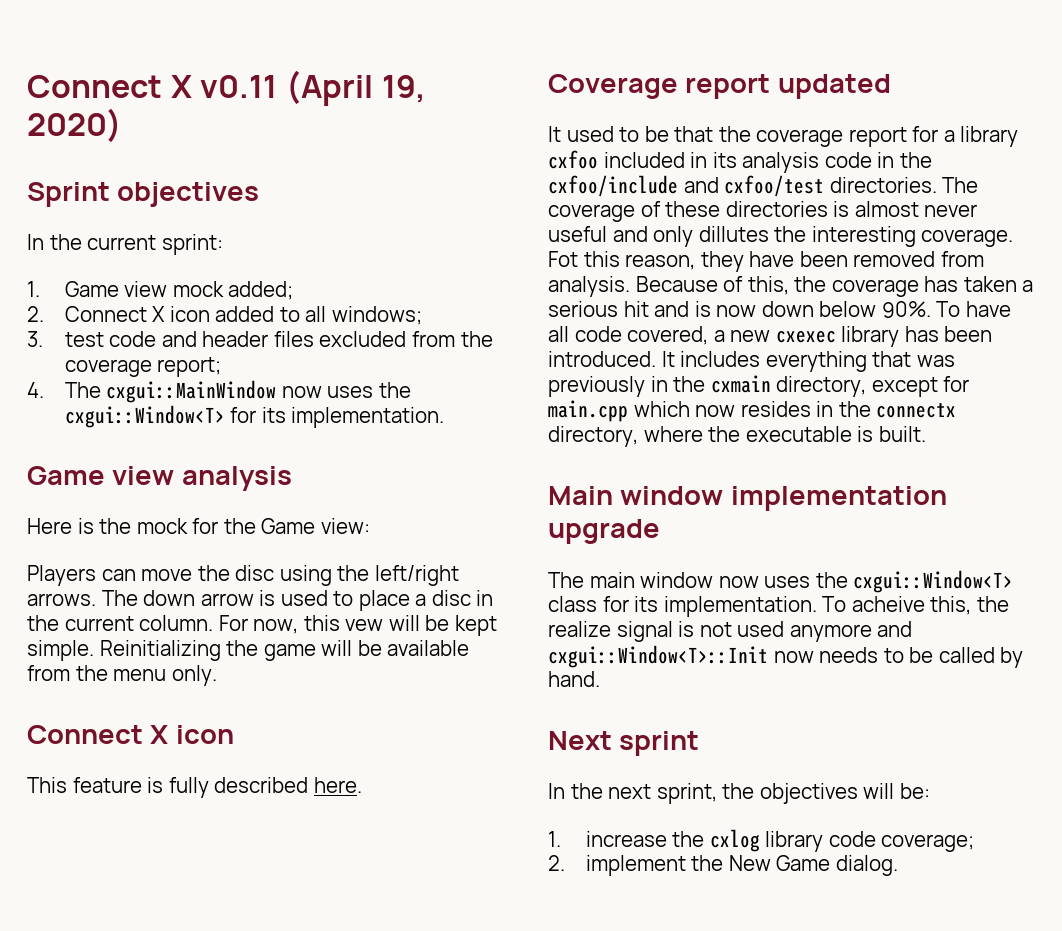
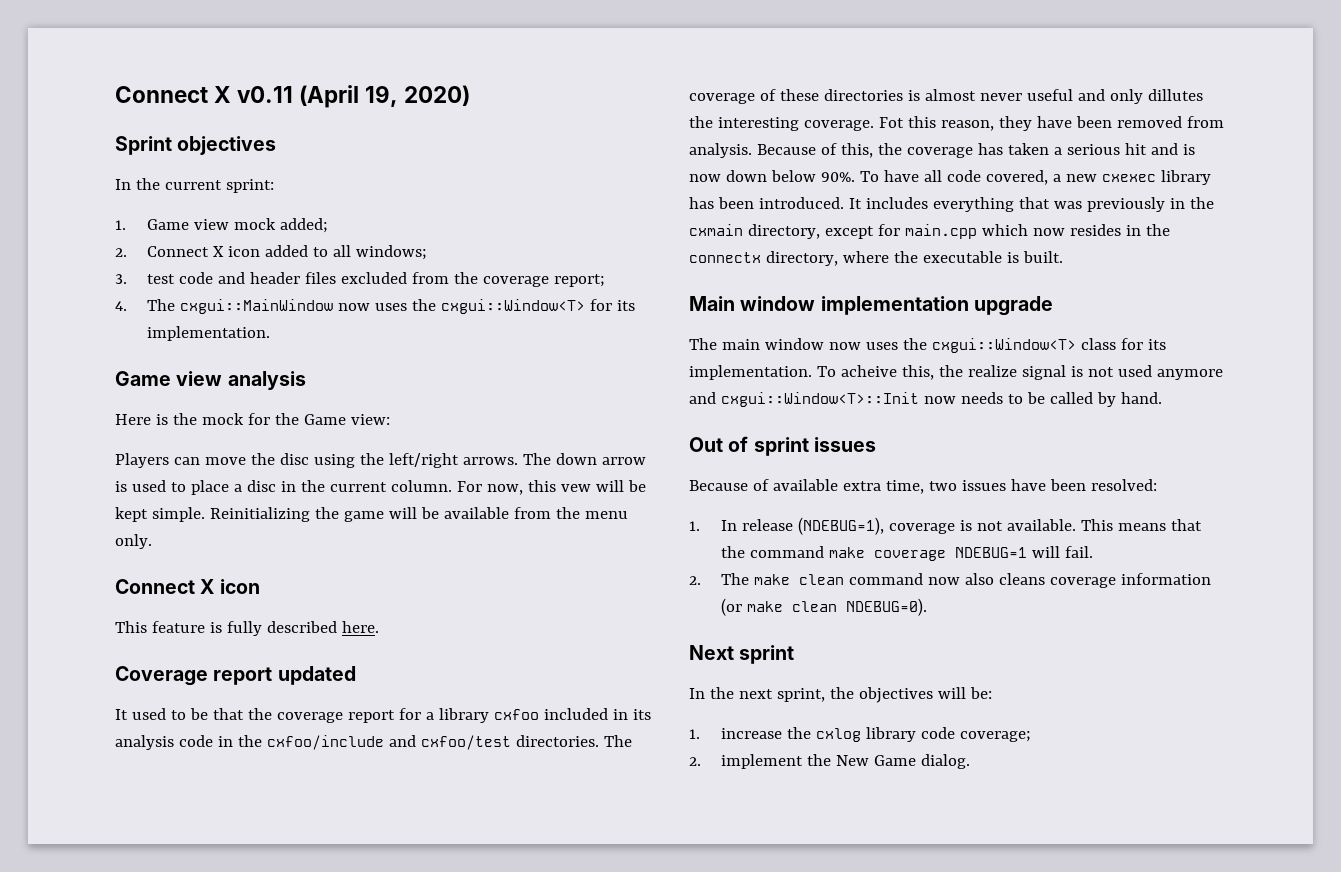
(600, 679) none -> [689,436,876,456] [689,479,1157,494] [689,517,1203,535] [721,546,1094,561] [689,573,1212,588] [721,598,928,616] // Out of sprint issues // Because of available extra time, two issues have been resolved: // 1. In release (NDEBUG=1), coverage is not available. This means that the command make coverage NDEBUG=1 will fail. // 2. The make clean command now also cleans coverage information (or make clean NDEBUG=0).

